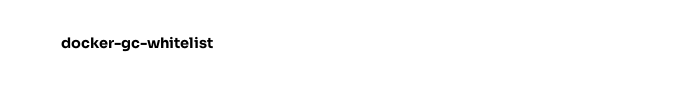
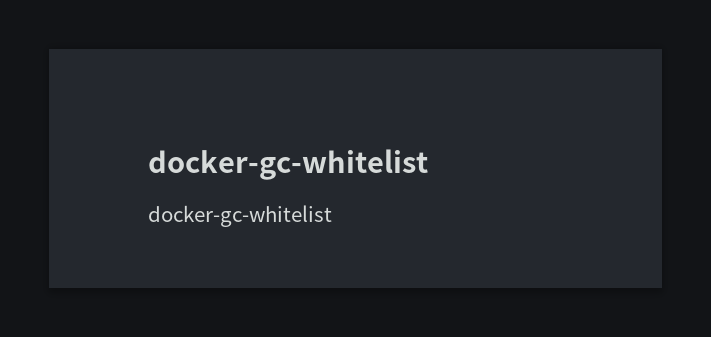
[61,36,213,52] docker-gc-whitelist -> [148,149,428,180] [148,205,332,227] docker-gc-whitelist // docker-gc-whitelist

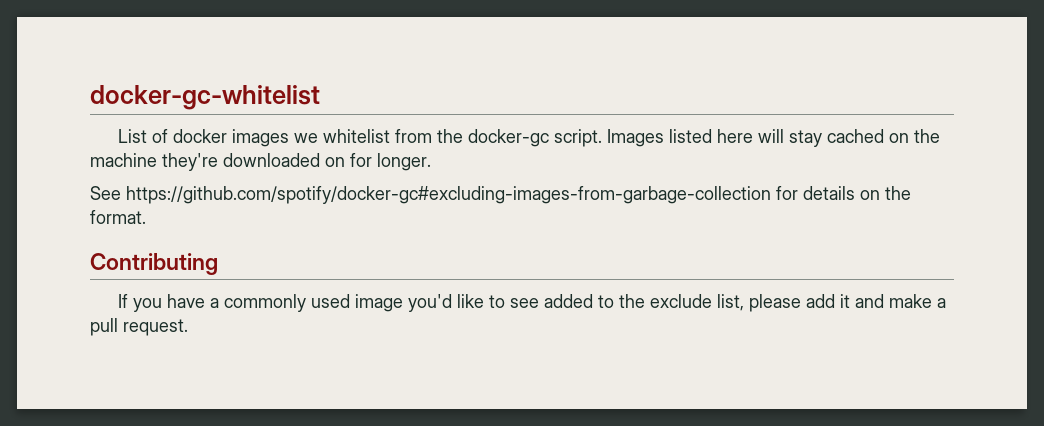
[148,205,332,227] docker-gc-whitelist -> [117,129,940,147] [90,153,431,171] [90,186,911,204] [90,210,146,224] [90,253,218,275] [117,294,946,312] [90,318,188,336] List of docker images we whitelist from the docker-gc script. Images listed here will stay cached on the machine they're downloaded on for longer. // See https://github.com/spotify/docker-gc#excluding-images-from-garbage-collection for details on the format. // Contributing // If you have a commonly used image you'd like to see added to the exclude list, please add it and make a pull request.

